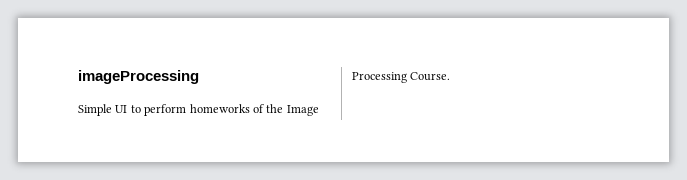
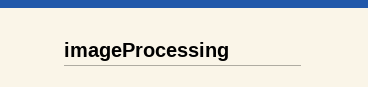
[78,104,319,116] [352,72,451,83] // Simple UI to perform homeworks of the Image Processing Course. -> (229, 51) none

